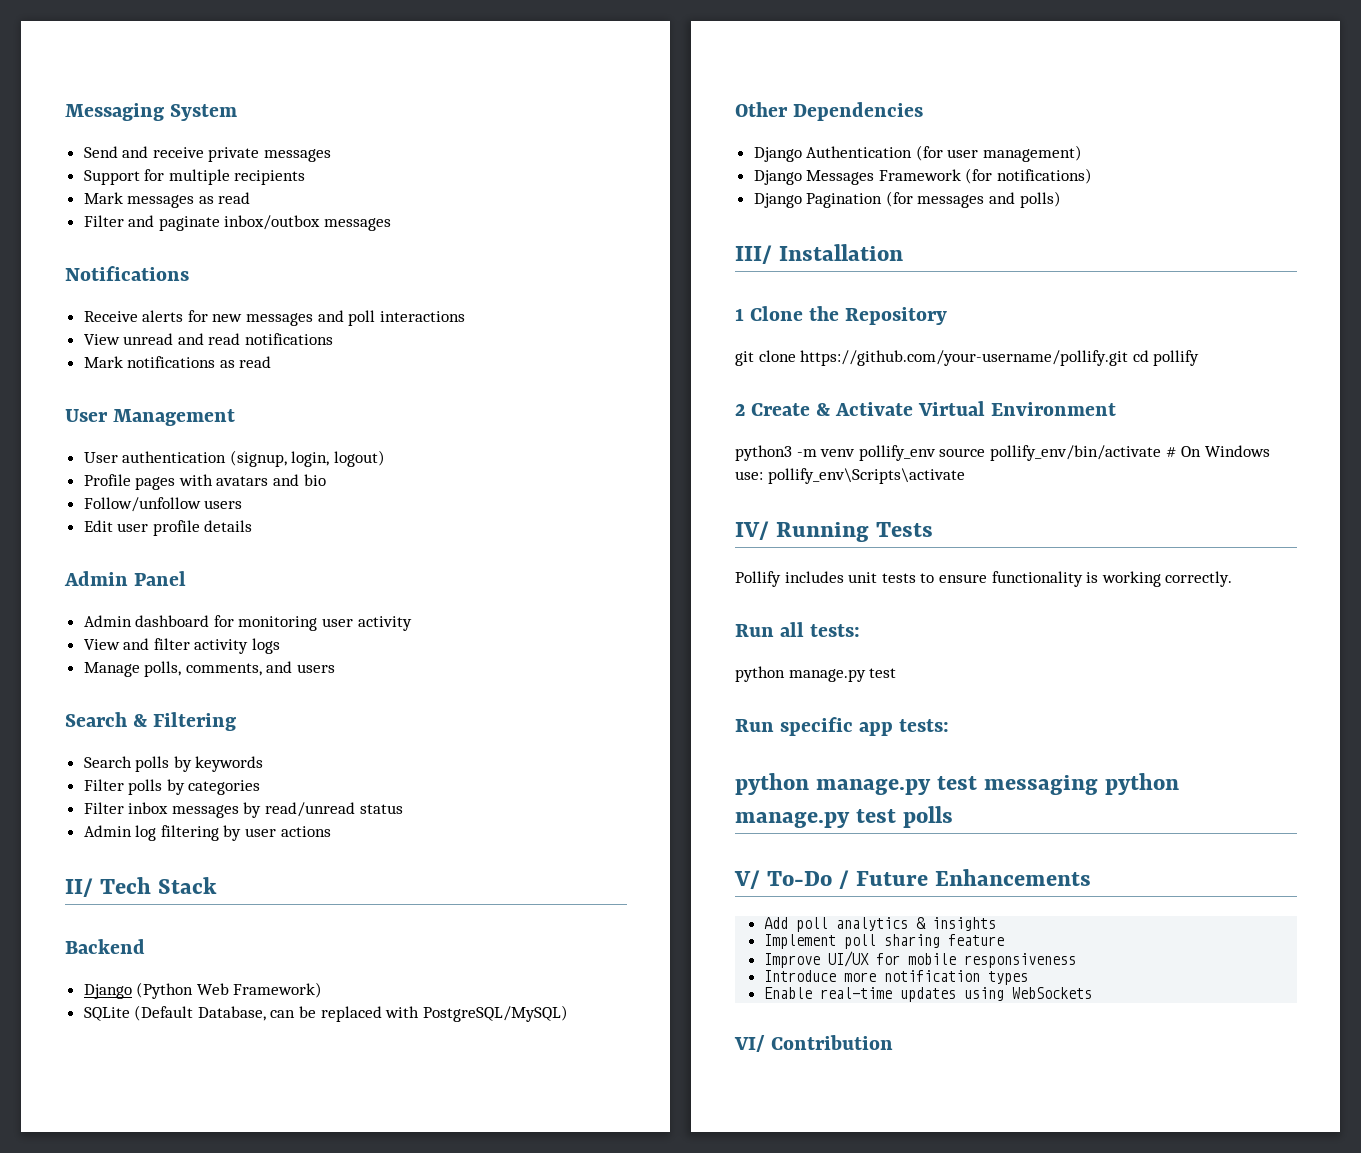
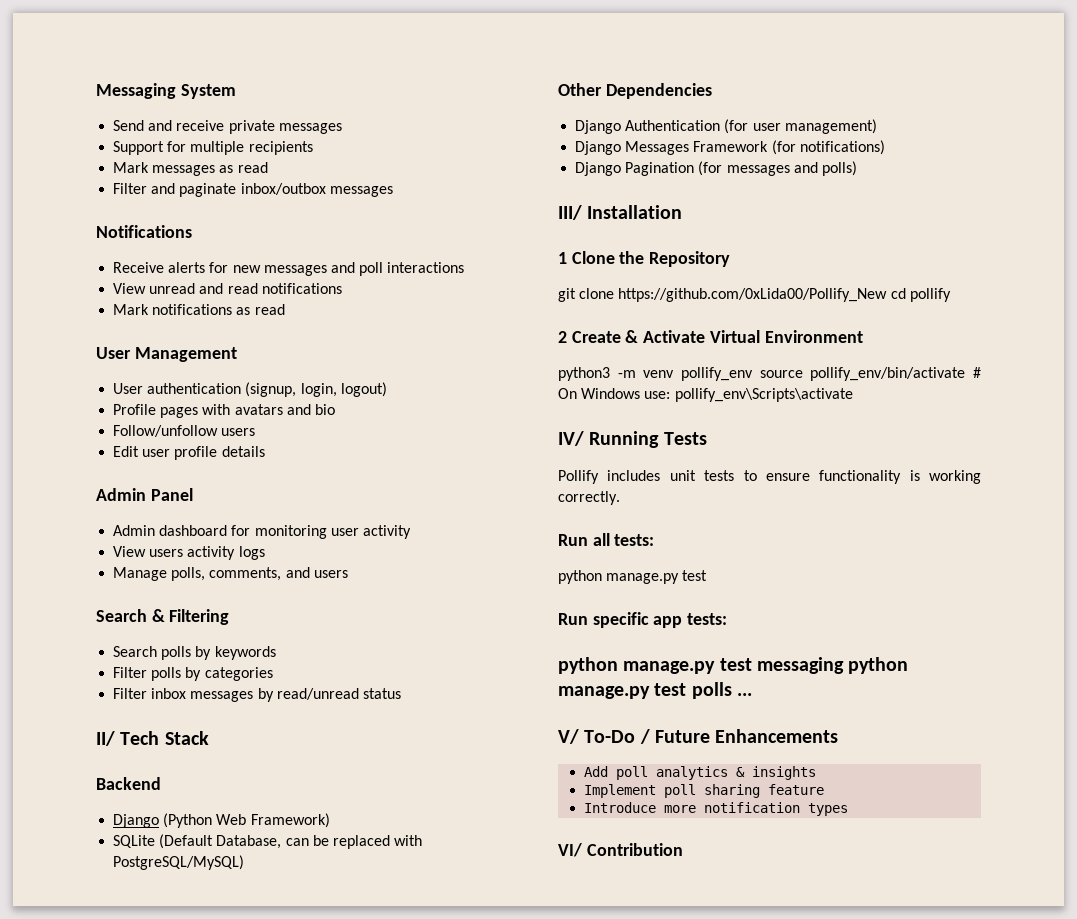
[123,638,190,650] and filter -> [149,549,184,557] users
[83,825,331,841] // Admin log filtering by user actions -> (401, 693) none
[800,350,1129,366] https://github.com/your-username/pollify.git -> [618,288,888,302] https://github.com/0xLida00/Pollify_New
(953, 817) none -> [736,693,752,696] ...
[763,951,1076,968] // Improve UI/UX for mobile responsiveness -> (825, 789) none
[763,987,1092,1002] // Enable real-time updates using WebSockets -> (849, 809) none

